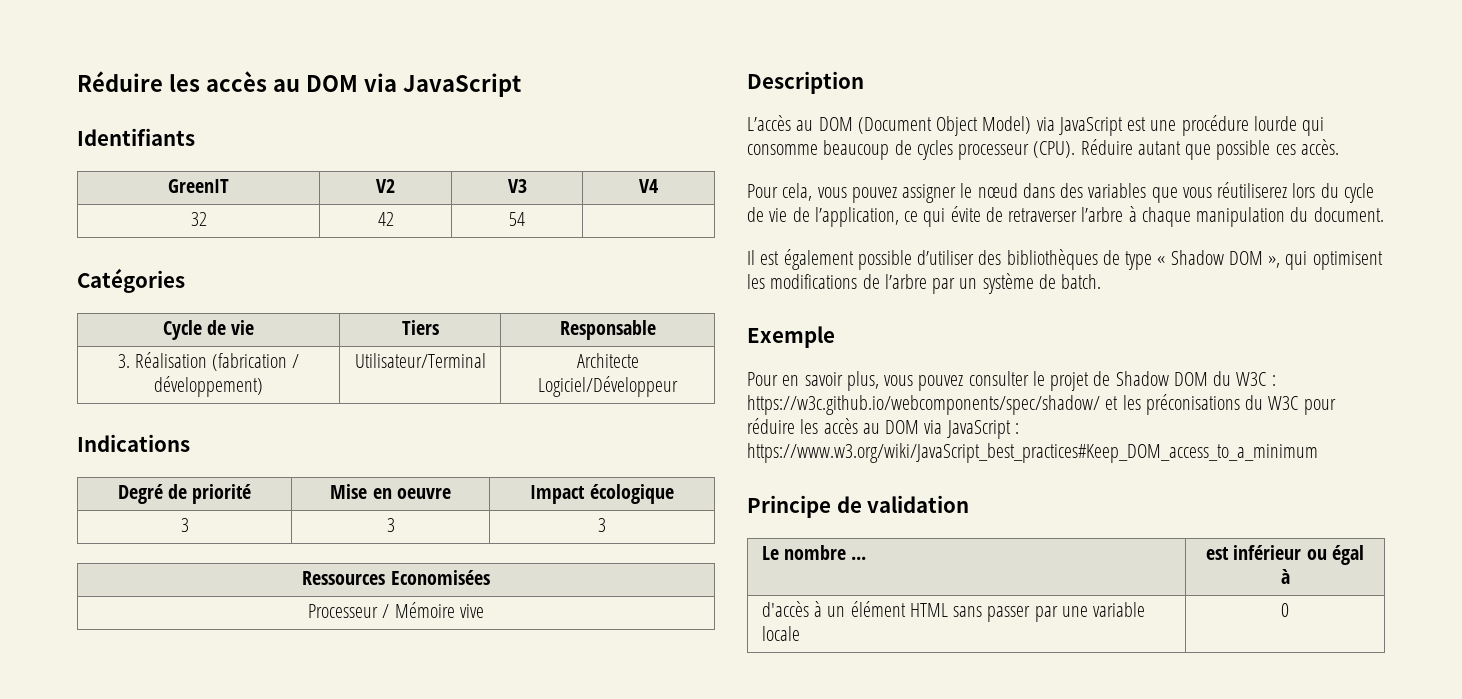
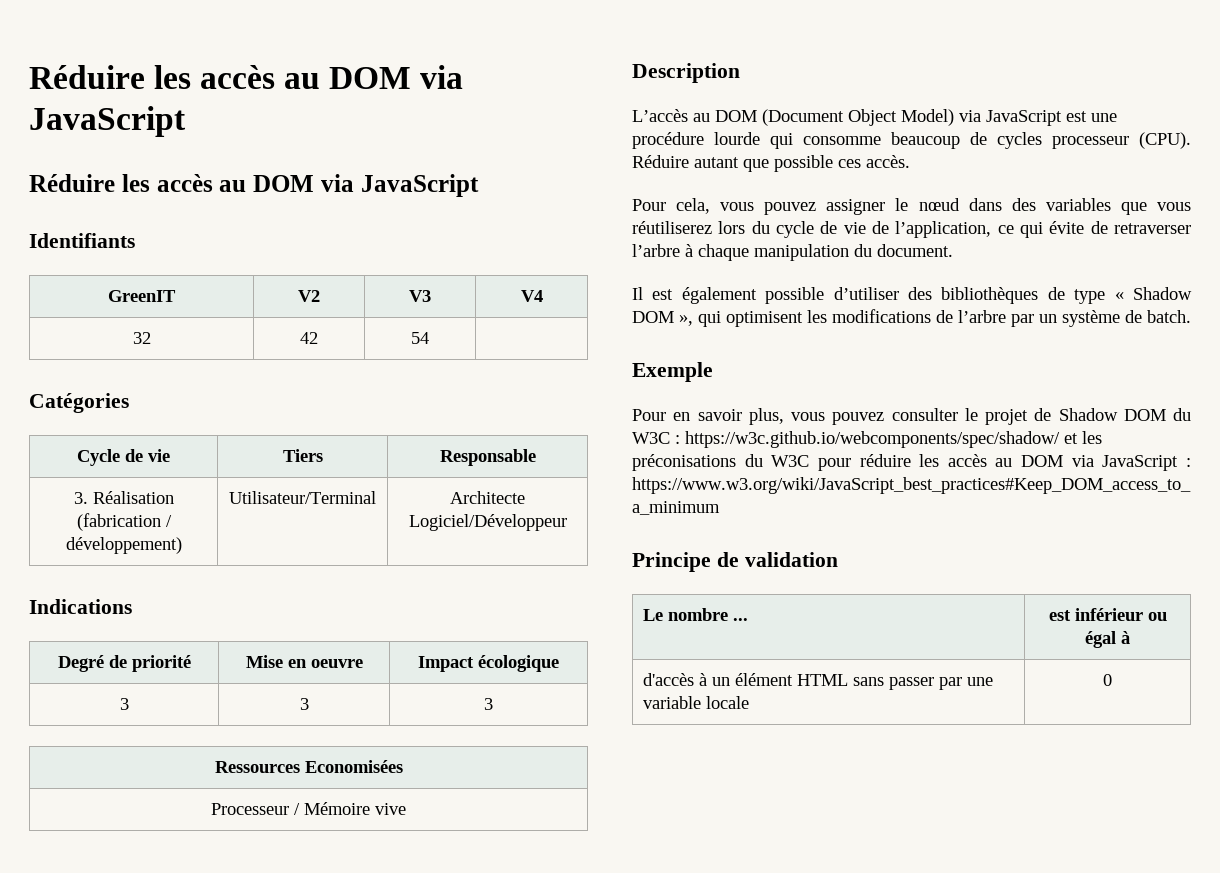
[77,71,521,97] Réduire les accès au DOM via JavaScript -> [29,65,464,89] [29,106,186,137] [29,174,479,197] Réduire les accès au DOM via JavaScript // Réduire les accès au DOM via JavaScript

